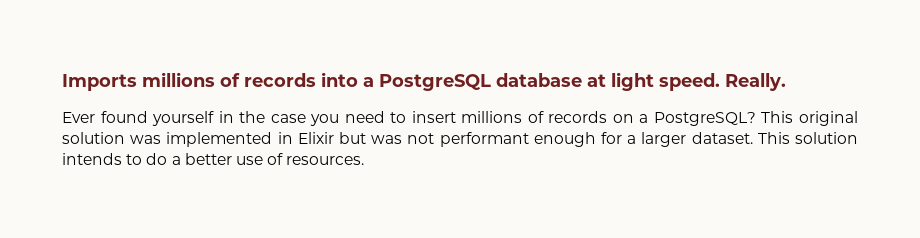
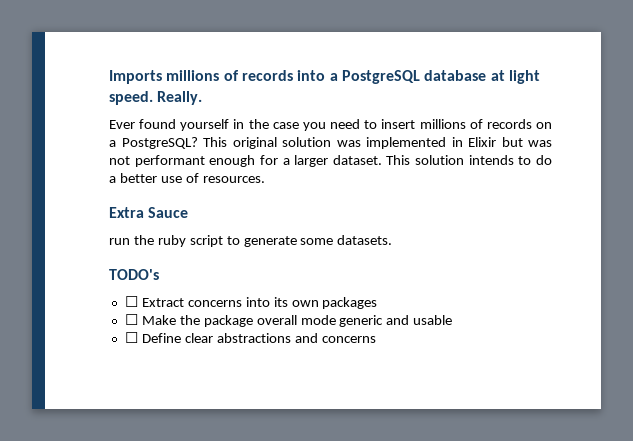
(365, 160) none -> [109,207,189,218] [109,235,393,247] [109,269,159,280] [124,296,378,309] [124,314,453,327] [124,332,376,343] // Extra Sauce // run the ruby script to generate some datasets. // TODO's // ☐ Extract concerns into its own packages // ☐ Make the package overall mode generic and usable // ☐ Define clear abstractions and concerns

